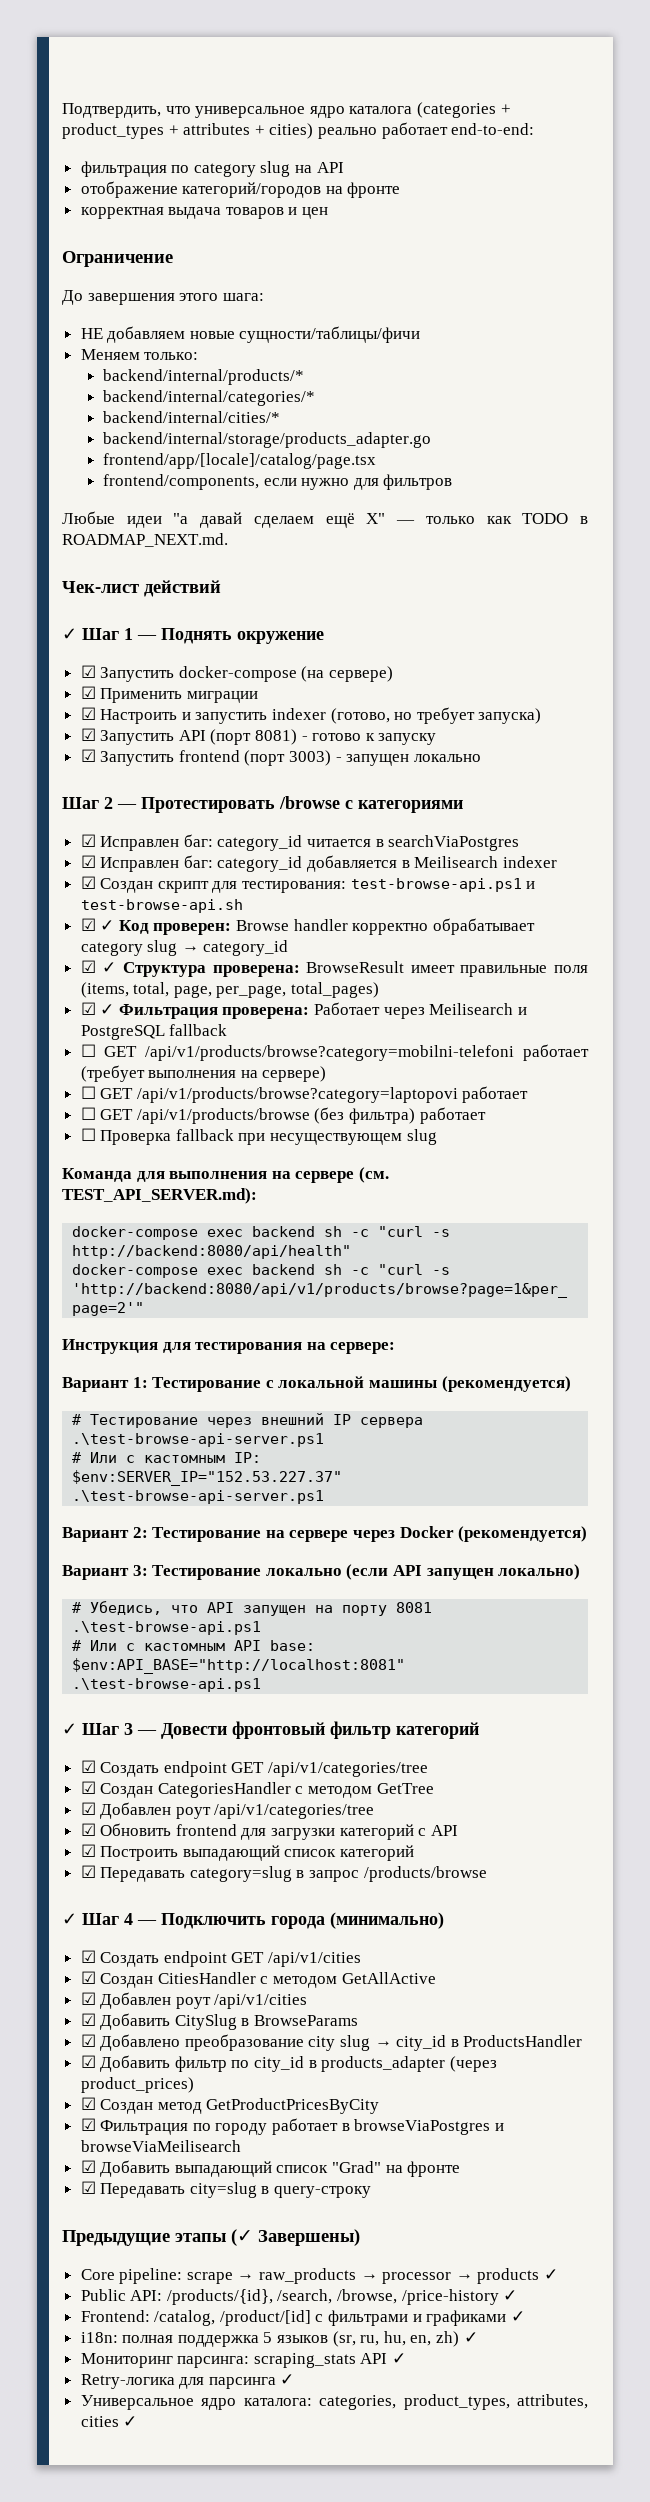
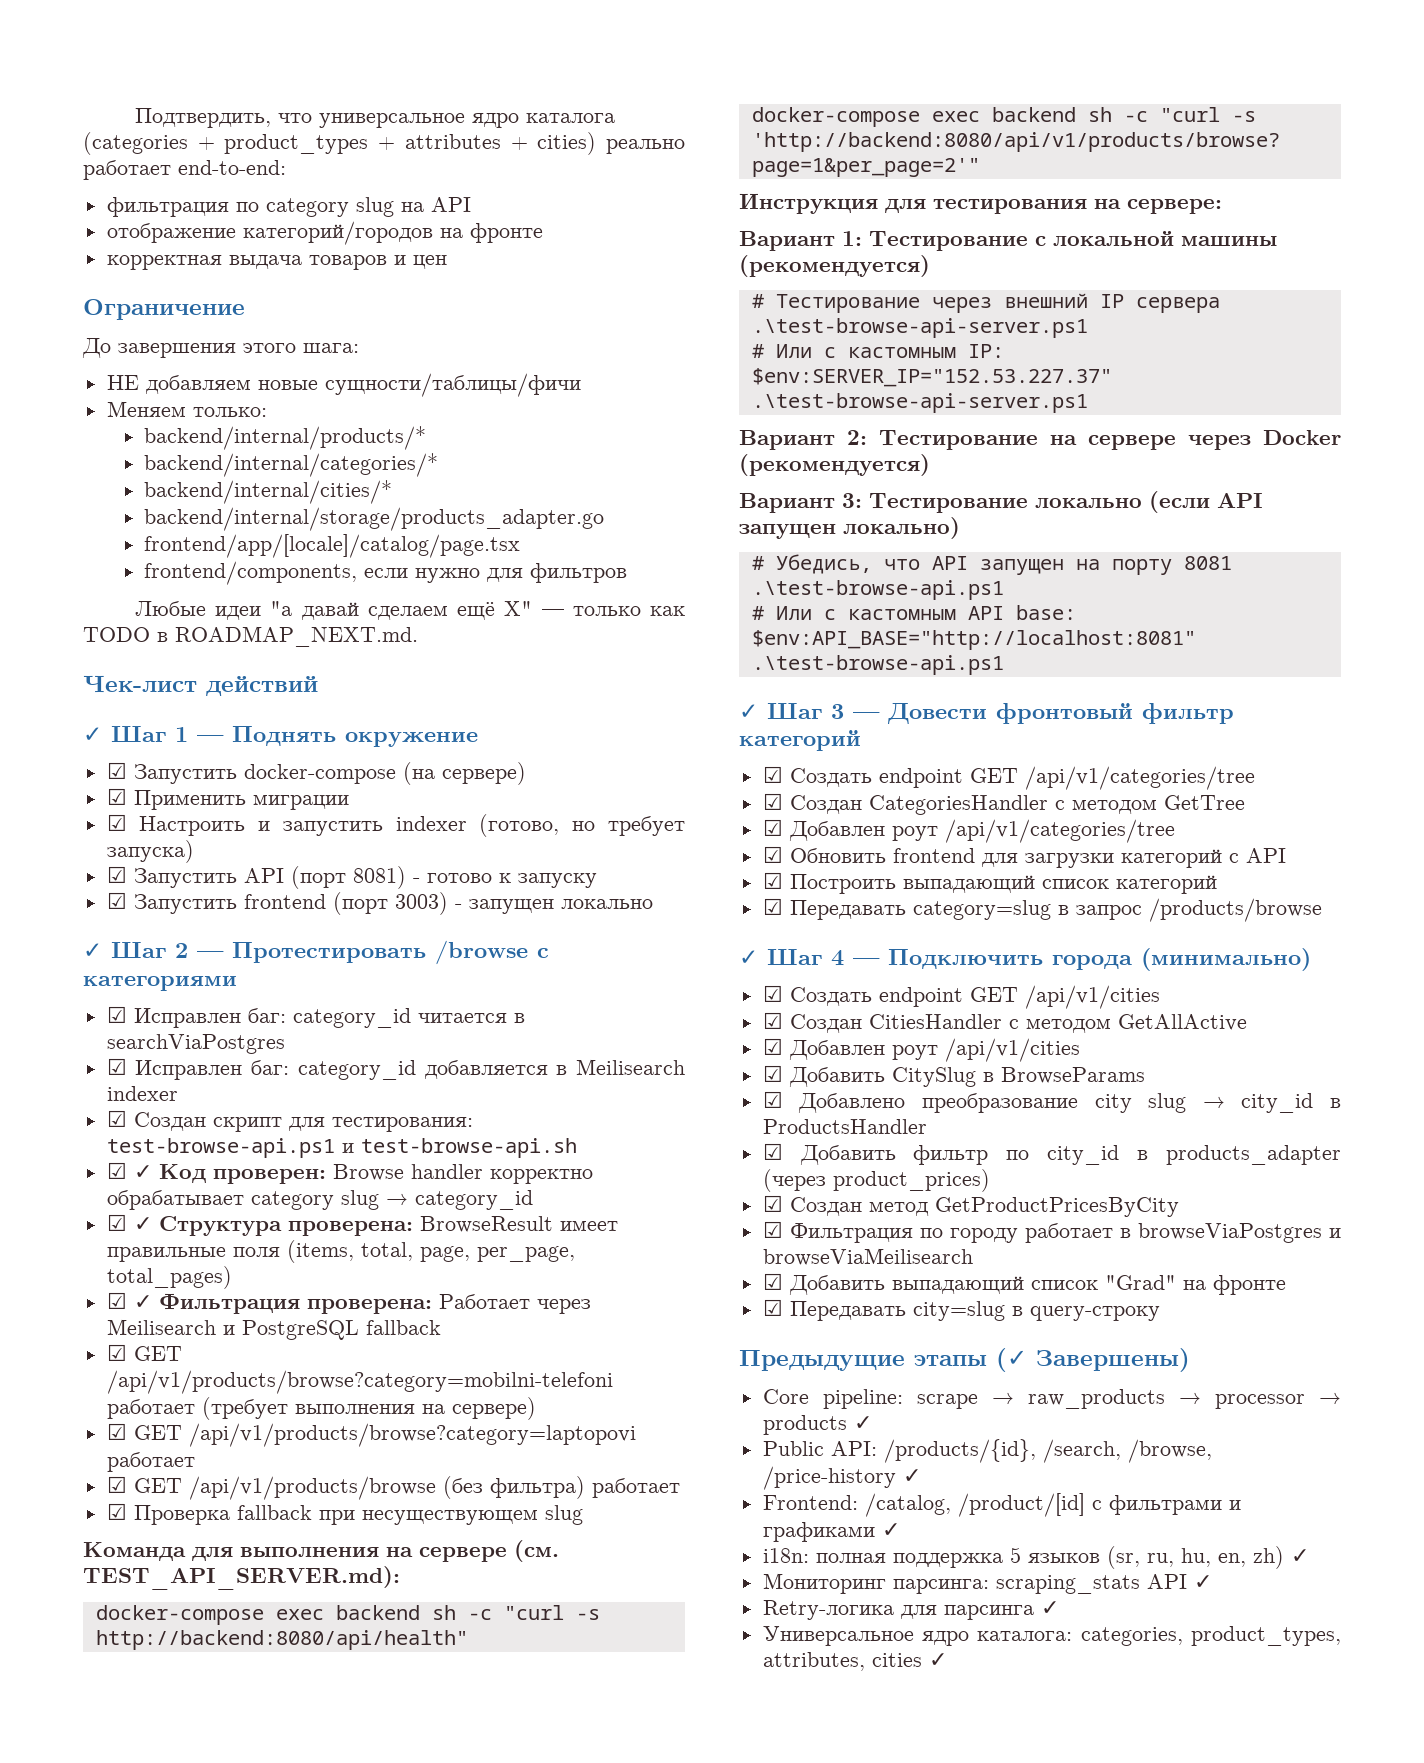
(481, 758) none -> [83,943,102,958] ✓
[80,1044,96,1057] ☐ -> [106,1344,127,1361] ☑
[80,1086,96,1099] ☐ -> [106,1423,127,1440] ☑
[80,1107,96,1120] ☐ -> [106,1476,127,1493] ☑
[80,1128,96,1141] ☐ -> [106,1503,127,1520] ☑

